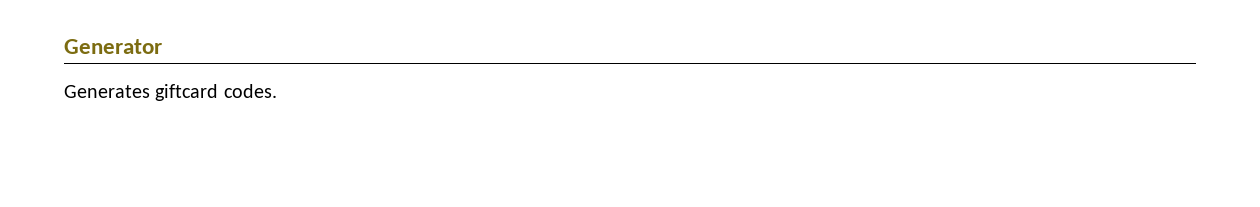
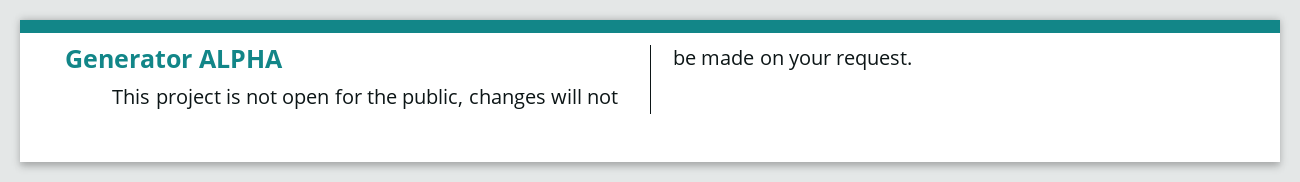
[64,84,277,101] // Generates giftcard codes. -> [199,50,283,68] [112,88,619,109] [673,50,913,70] ALPHA // This project is not open for the public, changes will not be made on your request.

